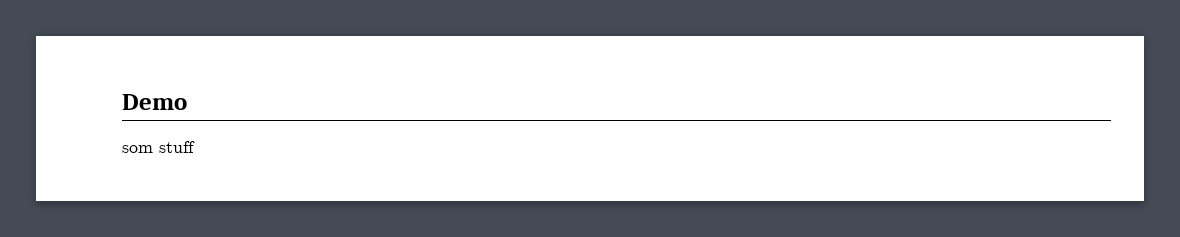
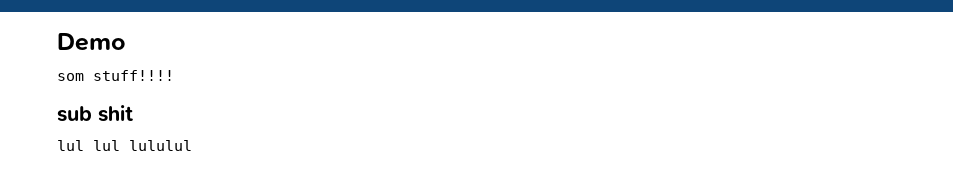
[159,141,195,153] stuff -> [93,70,174,81] [57,105,133,122] [57,140,192,151] stuff!!!! // sub shit // lul lul lululul

